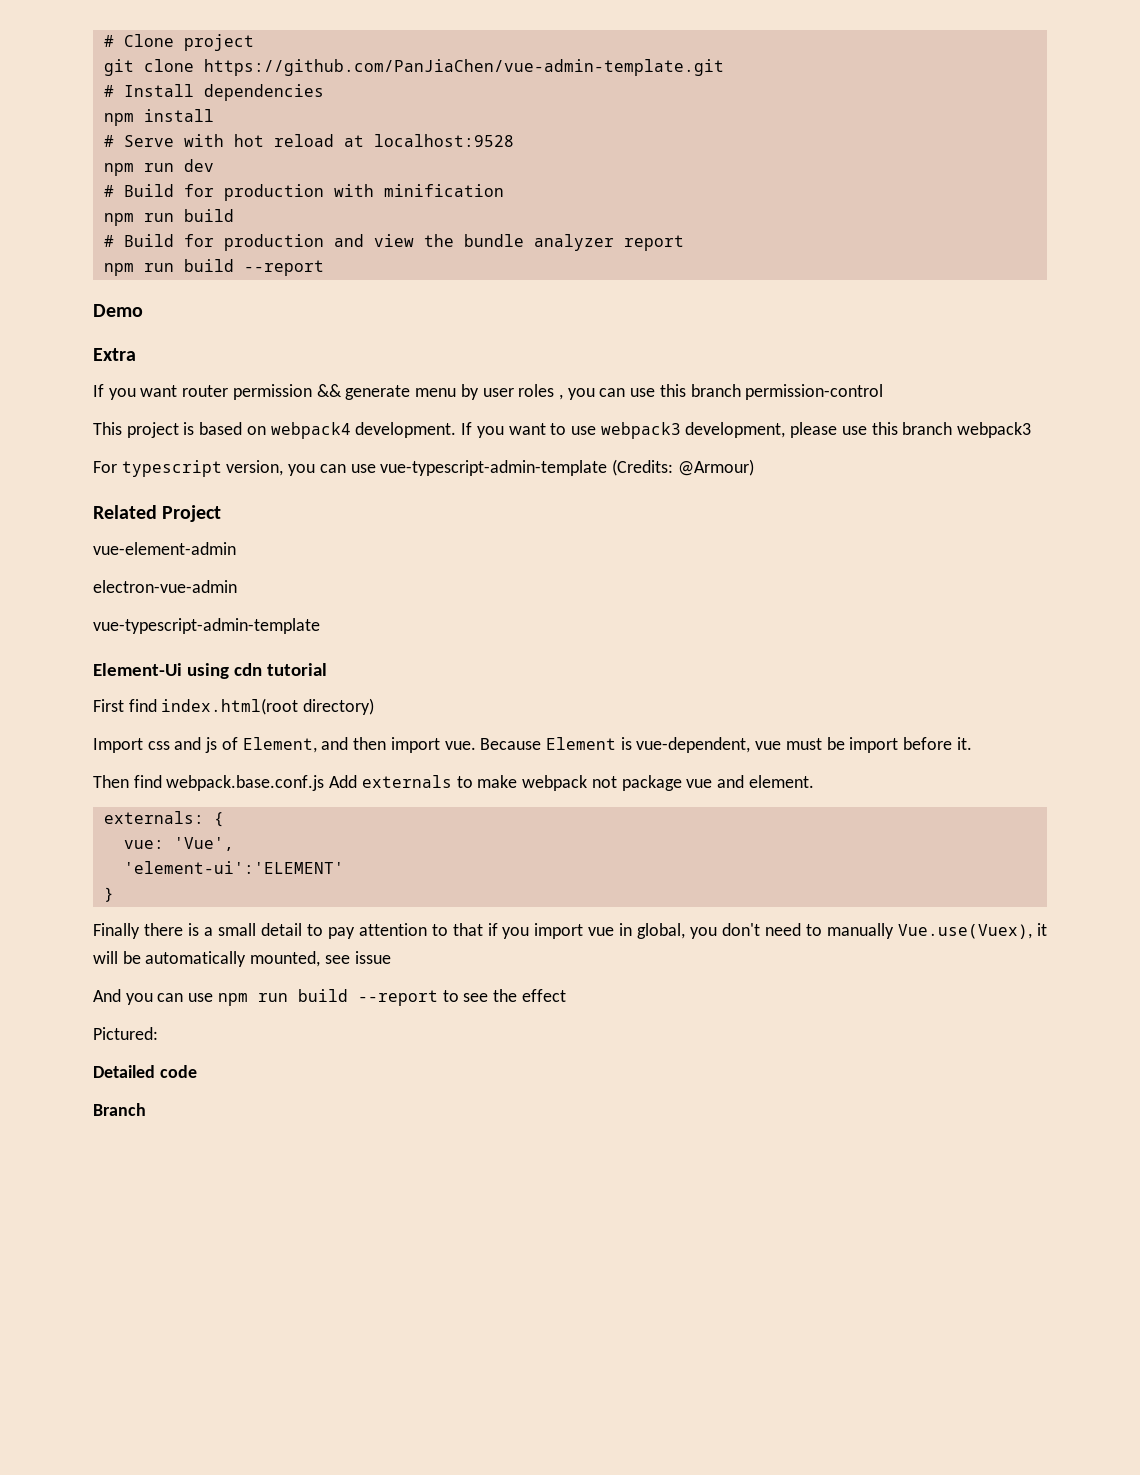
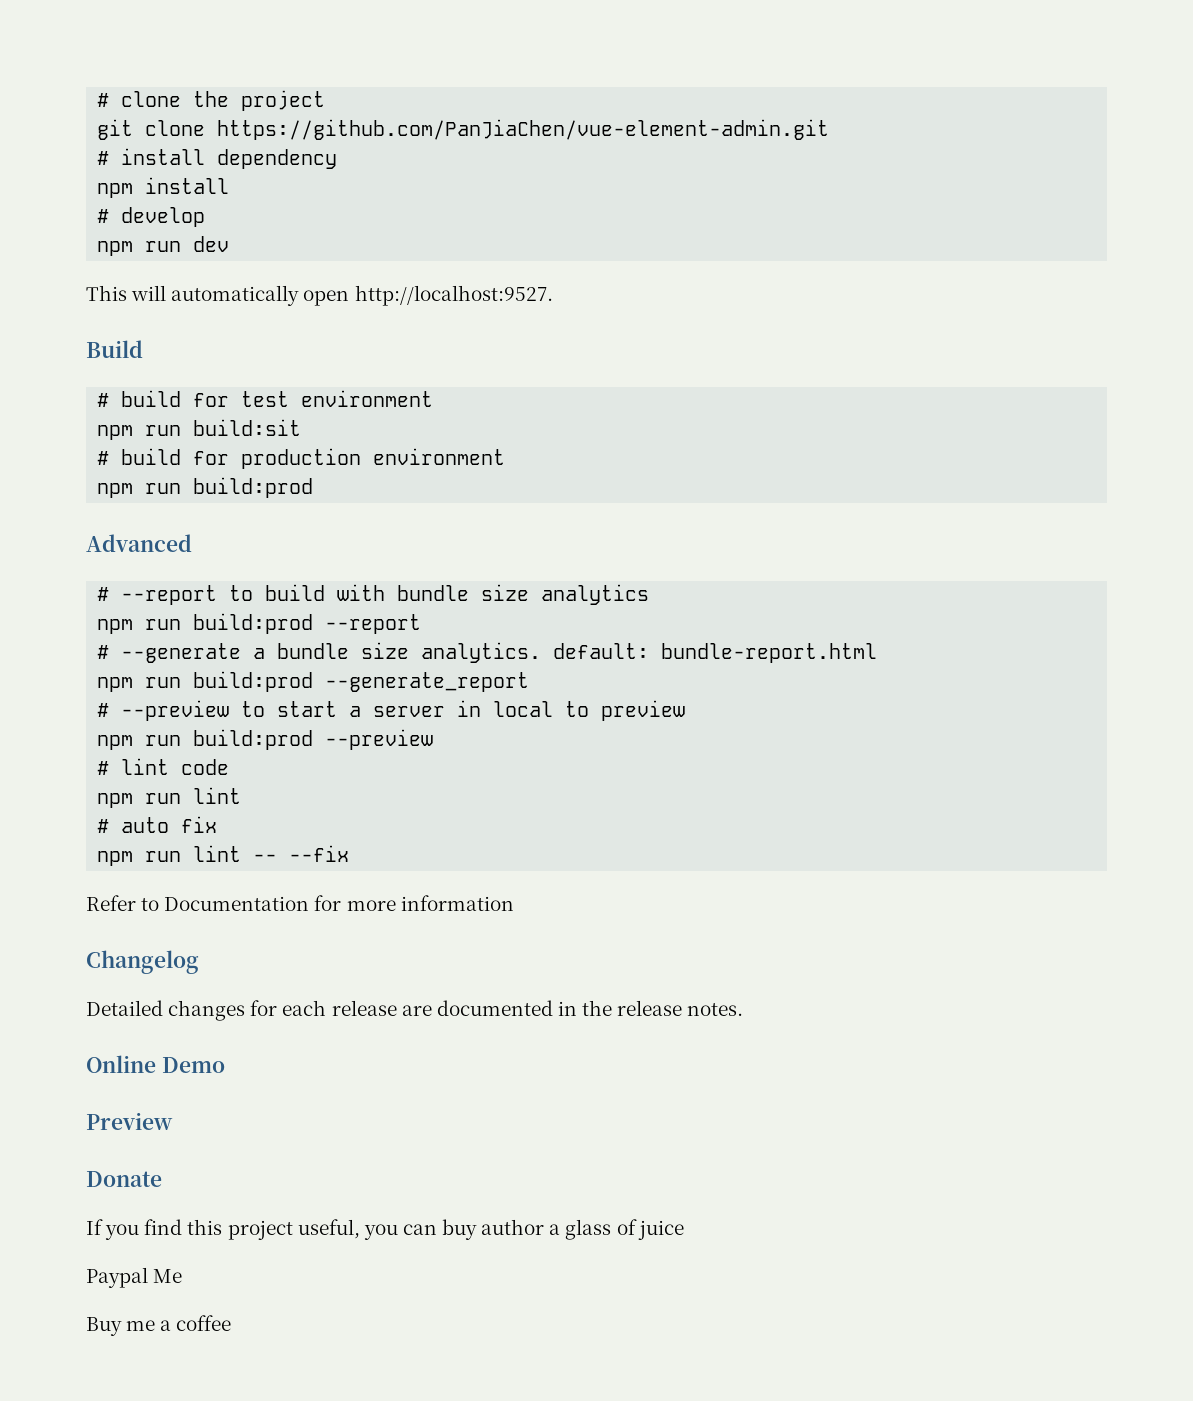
[103,34,174,47] # Clone -> [97,91,230,107] # clone the
[203,59,724,76] [103,84,324,101] https://github.com/PanJiaChen/vue-admin-template.git // # Install dependencies -> [217,119,830,140] [97,148,338,169] https://github.com/PanJiaChen/vue-element-admin.git // # install dependency
[123,134,514,147] [103,159,214,176] [103,184,504,201] [103,209,234,226] [103,234,684,251] [103,259,324,276] Serve with hot reload at localhost:9528 // npm run dev // # Build for production with minification // npm run build // # Build for production and view the bundle analyzer report // npm run build --report // -> [121,207,206,227] [97,236,230,256] [86,285,553,306] [86,340,143,358] [97,390,434,407] [97,419,302,440] [97,448,506,469] [97,477,314,498] [86,534,192,552] [97,584,650,605] [97,613,422,634] [97,642,878,663] [97,671,530,692] [97,700,686,721] [97,729,434,750] [97,758,230,775] [97,787,242,808] [97,816,218,833] [97,845,350,866] [86,895,514,911] [86,950,199,974] [86,1000,744,1021] [86,1055,156,1073] develop // npm run dev // This will automatically open http://localhost:9527. // Build // # build for test environment // npm run build:sit // # build for production environment // npm run build:prod // Advanced // # --report to build with bundle size analytics // npm run build:prod --report // # --generate a bundle size analytics. default: bundle-report.html // npm run build:prod --generate_report // # --preview to start a server in local to preview // npm run build:prod --preview // # lint code // npm run lint // # auto fix // npm run lint -- --fix // Refer to Documentation for more information // Changelog // Detailed changes for each release are documented in the release notes. // Online
[93,348,136,361] [93,384,884,400] [93,422,1032,439] [93,459,754,477] [93,505,222,522] [93,542,236,555] [93,580,237,593] [93,618,320,634] [93,663,327,679] [93,698,375,715] [93,737,972,753] [93,775,814,791] [103,811,224,827] [123,837,234,851] [123,861,344,874] [103,887,114,902] [93,923,1048,939] [93,951,391,967] [93,989,566,1006] [93,1027,158,1040] [93,1065,197,1078] [93,1103,146,1116] Extra // If you want router permission && generate menu by user roles , you can use this branch permission-control // This project is based on webpack4 development. If you want to use webpack3 development, please use this branch webpack3 // For typescript version, you can use vue-typescript-admin-template (Credits: @Armour) // Related Project // vue-element-admin // electron-vue-admin // vue-typescript-admin-template // Element-Ui using cdn tutorial // First find index.html(root directory) // Import css and js of Element, and then import vue. Because Element is vue-dependent, vue must be import before it. // Then find webpack.base.conf.js Add externals to make webpack not package vue and element. // externals: { // vue: 'Vue', // 'element-ui':'ELEMENT' // } // Finally there is a small detail to pay attention to that if you import vue in global, you don't need to manually Vue.use(Vuex), it will be automatically mounted, see issue // And you can use npm run build --report to see the effect // Pictured: // Detailed code // Branch -> [86,1112,173,1130] [86,1171,162,1187] [86,1219,684,1240] [86,1267,183,1288] [86,1315,232,1336] Preview // Donate // If you find this project useful, you can buy author a glass of juice // Paypal Me // Buy me a coffee

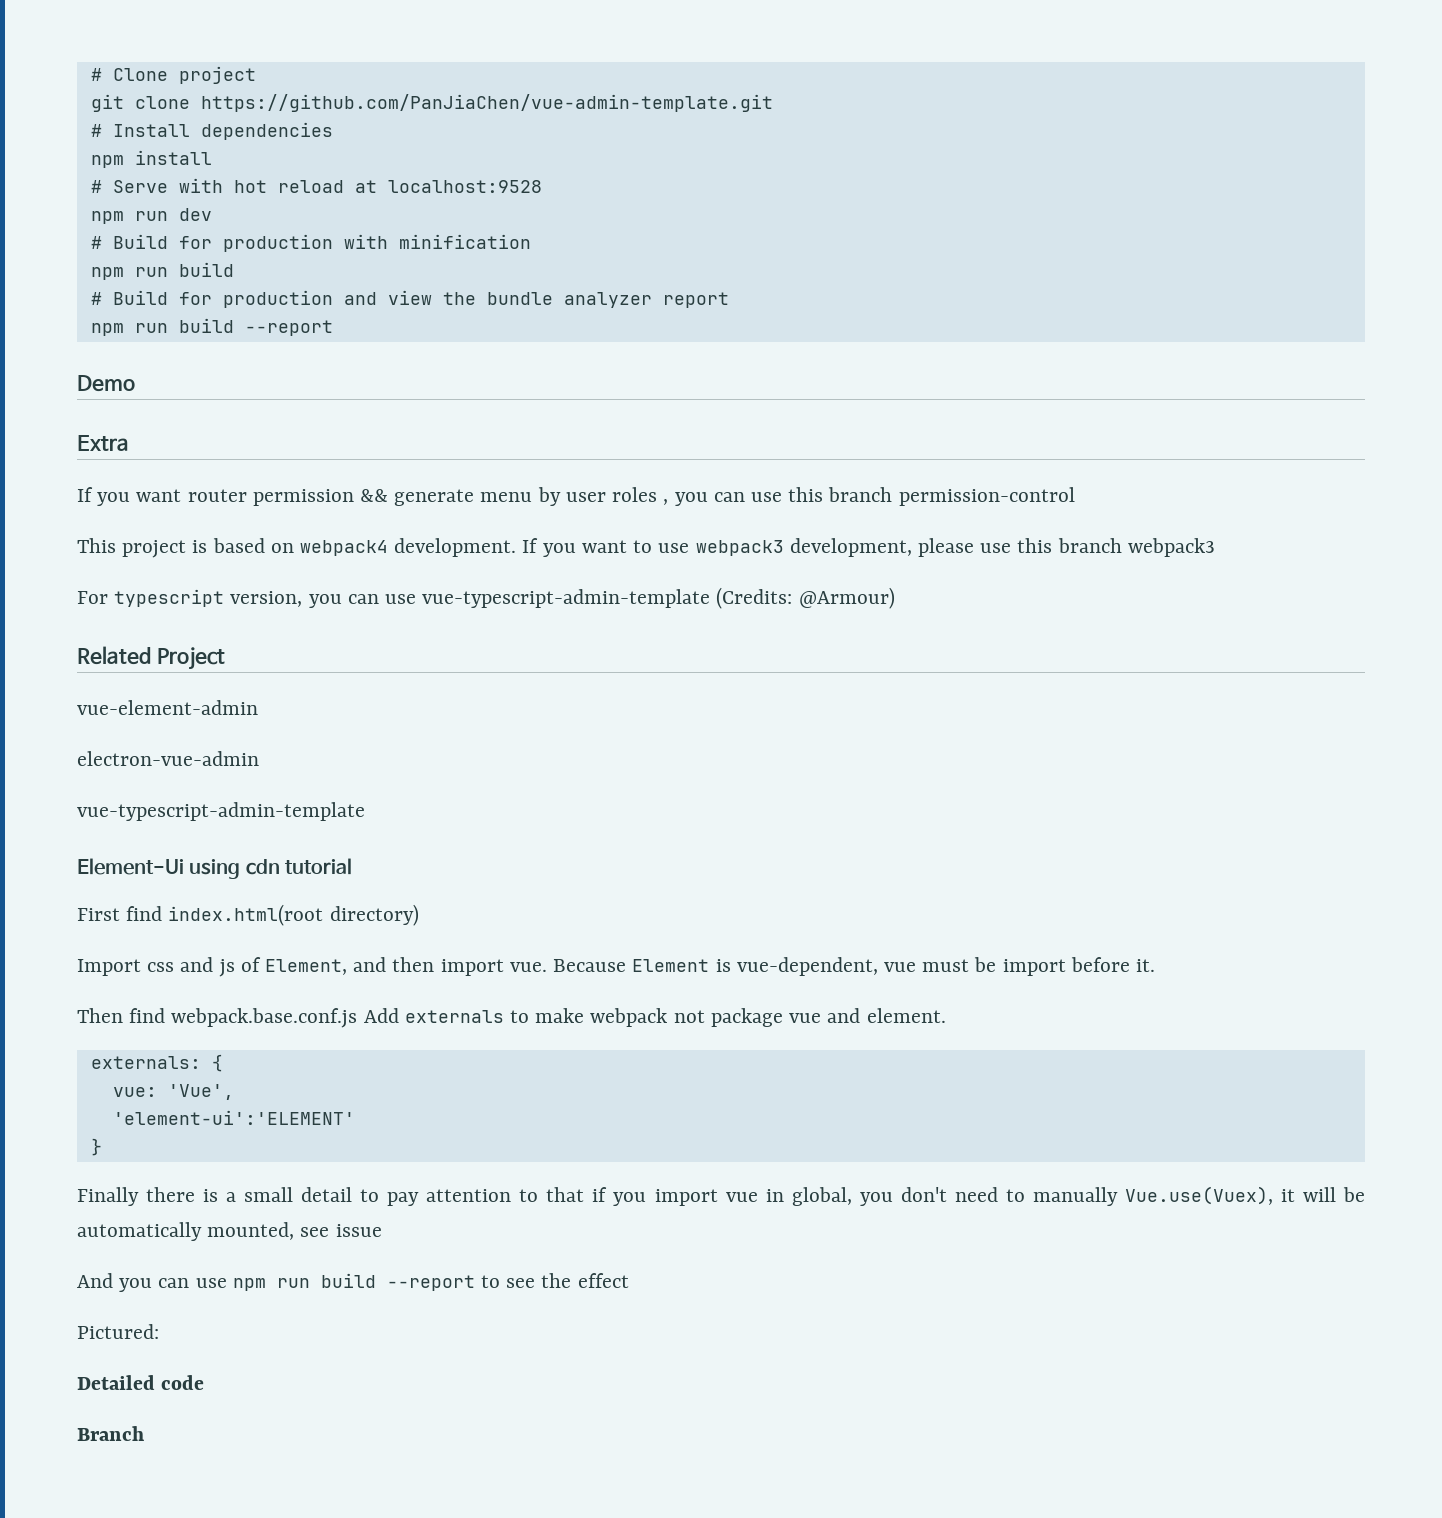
[97,91,230,107] # clone the -> [90,68,168,81] # Clone
[217,119,830,140] [97,148,338,169] https://github.com/PanJiaChen/vue-element-admin.git // # install dependency -> [200,94,773,112] [90,122,333,140] https://github.com/PanJiaChen/vue-admin-template.git // # Install dependencies
[121,207,206,227] [97,236,230,256] [86,285,553,306] [86,340,143,358] [97,390,434,407] [97,419,302,440] [97,448,506,469] [97,477,314,498] [86,534,192,552] [97,584,650,605] [97,613,422,634] [97,642,878,663] [97,671,530,692] [97,700,686,721] [97,729,434,750] [97,758,230,775] [97,787,242,808] [97,816,218,833] [97,845,350,866] [86,895,514,911] [86,950,199,974] [86,1000,744,1021] [86,1055,156,1073] develop // npm run dev // This will automatically open http://localhost:9527. // Build // # build for test environment // npm run build:sit // # build for production environment // npm run build:prod // Advanced // # --report to build with bundle size analytics // npm run build:prod --report // # --generate a bundle size analytics. default: bundle-report.html // npm run build:prod --generate_report // # --preview to start a server in local to preview // npm run build:prod --preview // # lint code // npm run lint // # auto fix // npm run lint -- --fix // Refer to Documentation for more information // Changelog // Detailed changes for each release are documented in the release notes. // Online -> [112,178,542,193] [90,208,212,224] [90,234,531,252] [90,262,234,280] [90,290,729,308] [90,318,333,336] Serve with hot reload at localhost:9528 // npm run dev // # Build for production with minification // npm run build // # Build for production and view the bundle analyzer report // npm run build --report //
[86,1112,173,1130] [86,1171,162,1187] [86,1219,684,1240] [86,1267,183,1288] [86,1315,232,1336] Preview // Donate // If you find this project useful, you can buy author a glass of juice // Paypal Me // Buy me a coffee -> [77,435,129,451] [77,487,1075,506] [77,538,1215,558] [77,587,895,609] [77,646,225,670] [77,700,258,715] [77,751,259,766] [77,802,365,821] [77,858,352,879] [77,904,419,926] [77,957,1155,977] [77,1008,946,1028] [90,1054,223,1072] [112,1084,234,1100] [112,1110,355,1125] [90,1138,102,1156] [77,1186,1365,1206] [77,1222,382,1241] [77,1273,629,1292] [77,1324,159,1339] [77,1375,205,1390] [77,1426,144,1441] Extra // If you want router permission && generate menu by user roles , you can use this branch permission-control // This project is based on webpack4 development. If you want to use webpack3 development, please use this branch webpack3 // For typescript version, you can use vue-typescript-admin-template (Credits: @Armour) // Related Project // vue-element-admin // electron-vue-admin // vue-typescript-admin-template // Element-Ui using cdn tutorial // First find index.html(root directory) // Import css and js of Element, and then import vue. Because Element is vue-dependent, vue must be import before it. // Then find webpack.base.conf.js Add externals to make webpack not package vue and element. // externals: { // vue: 'Vue', // 'element-ui':'ELEMENT' // } // Finally there is a small detail to pay attention to that if you import vue in global, you don't need to manually Vue.use(Vuex), it will be automatically mounted, see issue // And you can use npm run build --report to see the effect // Pictured: // Detailed code // Branch

